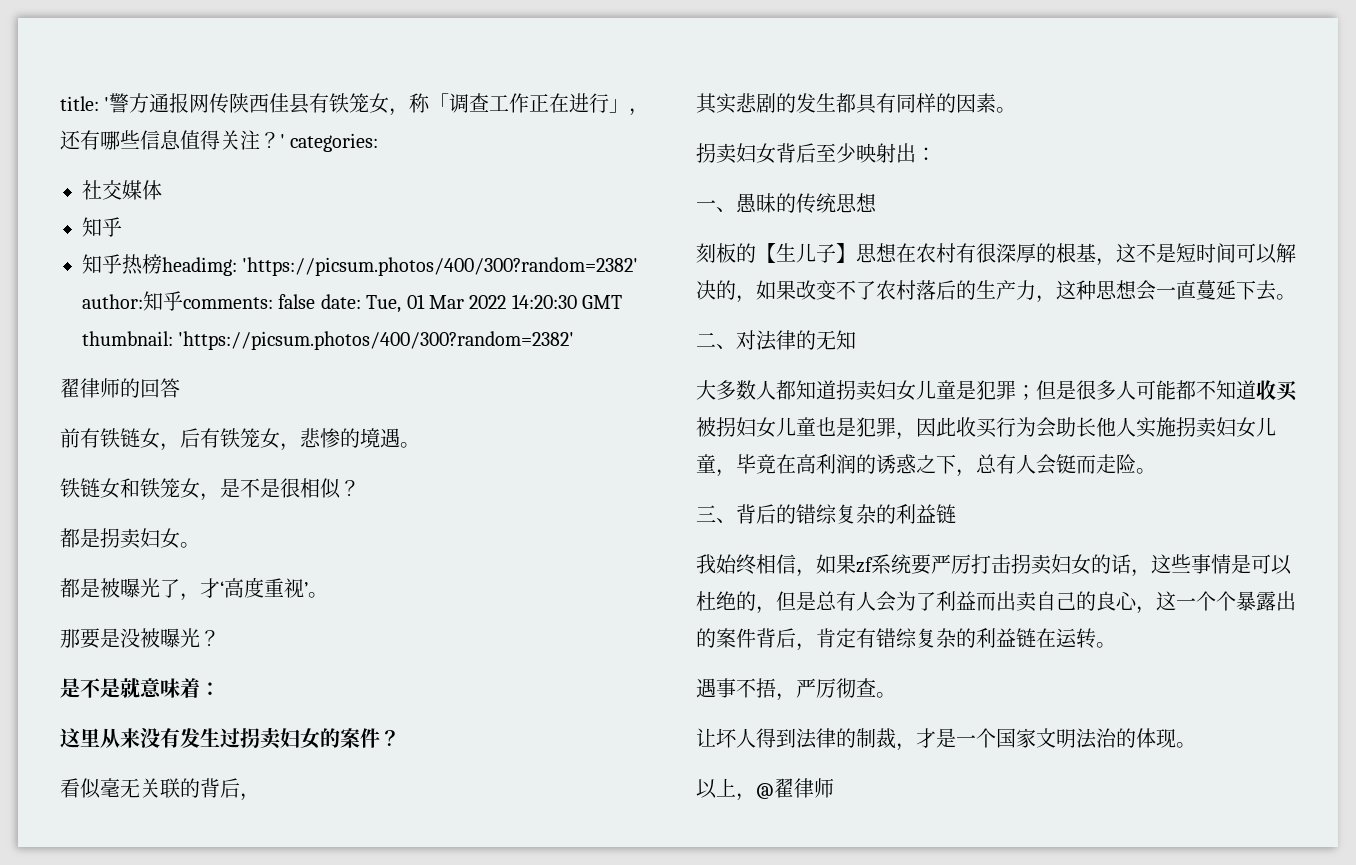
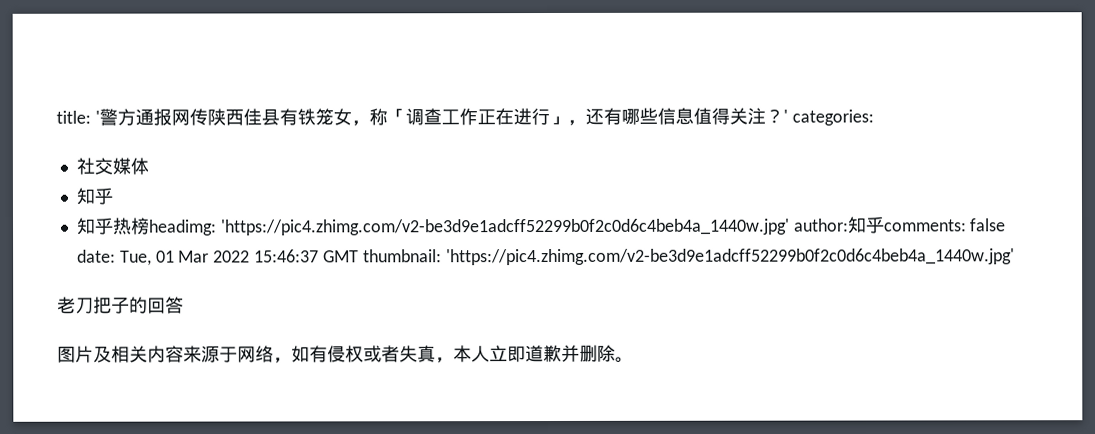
[242,257,639,276] 'https://picsum.photos/400/300?random=2382' -> [220,218,790,236] 'https://pic4.zhimg.com/v2-be3d9e1adcff52299b0f2c0d6c4beb4a_1440w.jpg'
[511,294,577,309] 14:20:30 -> [254,249,320,263] 15:46:37
[178,331,575,350] [60,378,120,398] 'https://picsum.photos/400/300?random=2382' // 翟律师 -> [445,248,1015,266] [57,296,130,314] 'https://pic4.zhimg.com/v2-be3d9e1adcff52299b0f2c0d6c4beb4a_1440w.jpg' // 老刀把子
[60,428,420,451] [60,478,360,501] [60,528,200,549] [60,577,328,601] [60,628,220,649] [60,678,220,698] [60,727,400,749] [60,778,260,801] [696,93,1016,114] [696,143,936,164] [696,193,877,213] [696,243,1296,266] [696,280,1296,303] [696,330,856,351] [696,380,1298,401] [696,417,1276,440] [696,454,1156,477] [696,504,956,524] [696,554,1292,577] [696,591,1296,614] [696,628,1116,651] [696,678,896,701] [696,728,1196,751] [696,778,834,801] 前有铁链女，后有铁笼女，悲惨的境遇。 // 铁链女和铁笼女，是不是很相似？ // 都是拐卖妇女。 // 都是被曝光了，才‘高度重视’。 // 那要是没被曝光？ // 是不是就意味着： // 这里从来没有发生过拐卖妇女的案件？ // 看似毫无关联的背后， // 其实悲剧的发生都具有同样的因素。 // 拐卖妇女背后至少映射出： // 一、愚昧的传统思想 // 刻板的【生儿子】思想在农村有很深厚的根基，这不是短时间可以解决的，如果改变不了农村落后的生产力，这种思想会一直蔓延下去。 // 二、对法律的无知 // 大多数人都知道拐卖妇女儿童是犯罪；但是很多人可能都不知道收买被拐妇女儿童也是犯罪，因此收买行为会助长他人实施拐卖妇女儿童，毕竟在高利润的诱惑之下，总有人会铤而走险。 // 三、背后的错综复杂的利益链 // 我始终相信，如果zf系统要严厉打击拐卖妇女的话，这些事情是可以杜绝的，但是总有人会为了利益而出卖自己的良心，这一个个暴露出的案件背后，肯定有错综复杂的利益链在运转。 // 遇事不捂，严厉彻查。 // 让坏人得到法律的制裁，才是一个国家文明法治的体现。 // 以上，@翟律师 -> [57,344,634,364] 图片及相关内容来源于网络，如有侵权或者失真，本人立即道歉并删除。

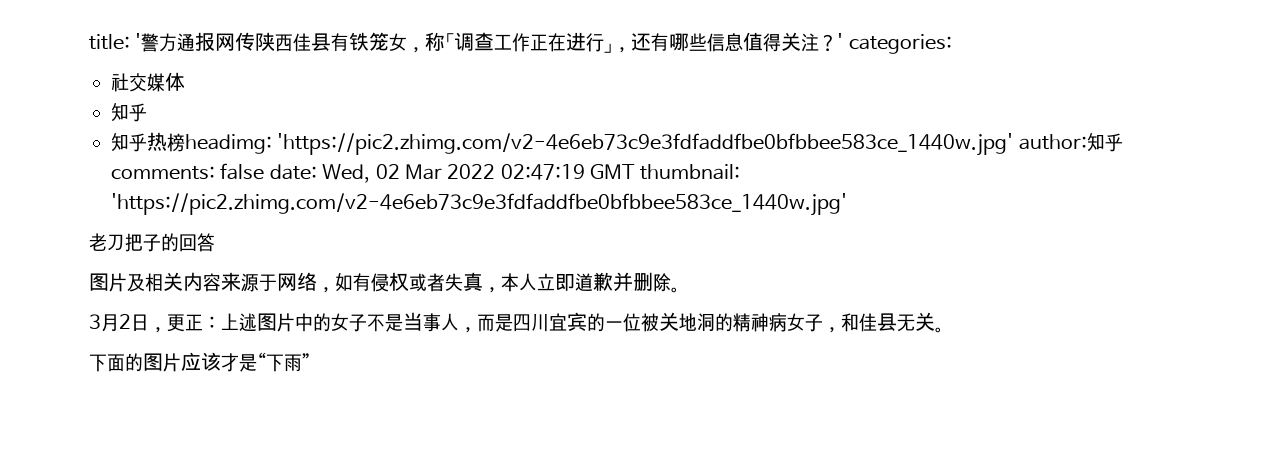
[220,218,790,236] 'https://pic4.zhimg.com/v2-be3d9e1adcff52299b0f2c0d6c4beb4a_1440w.jpg' -> [277,133,1014,156] 'https://pic2.zhimg.com/v2-4e6eb73c9e3fdfaddfbe0bfbbee583ce_1440w.jpg'
[119,250,175,266] Tue, 01 -> [322,164,400,183] Wed, 02
[254,249,320,263] 15:46:37 -> [500,164,585,180] 02:47:19
[445,248,1015,266] 'https://pic4.zhimg.com/v2-be3d9e1adcff52299b0f2c0d6c4beb4a_1440w.jpg' -> [111,193,847,216] 'https://pic2.zhimg.com/v2-4e6eb73c9e3fdfaddfbe0bfbbee583ce_1440w.jpg'
(634, 359) none -> [89,312,944,333] [89,352,311,372] // 3月2日，更正：上述图片中的女子不是当事人，而是四川宜宾的一位被关地洞的精神病女子，和佳县无关。 // 下面的图片应该才是“下雨”

